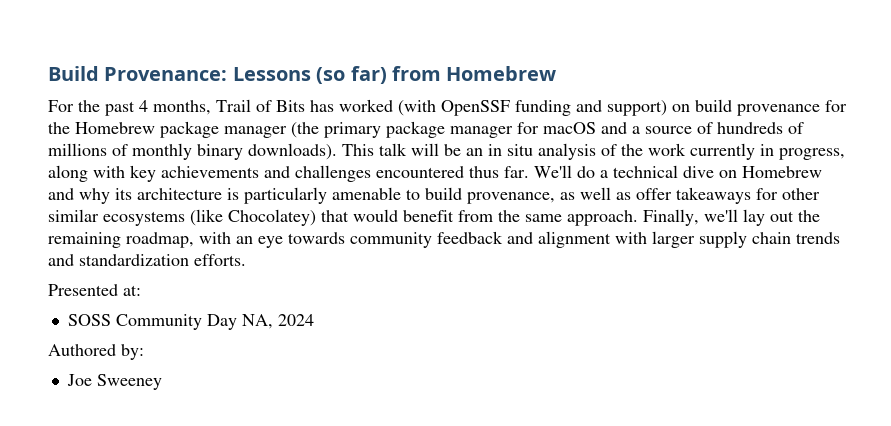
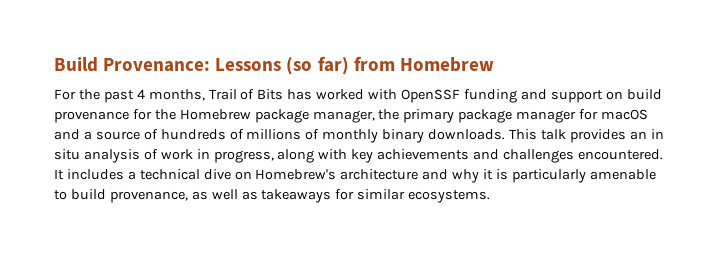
[398,100,436,116] (with -> [368,89,398,100] with
[607,100,667,116] support) -> [550,90,603,103] support
[224,122,319,138] manager (the -> [312,109,400,123] manager, the
[248,143,337,160] downloads). -> [428,129,506,140] downloads.
[411,143,461,156] will be -> [569,129,626,143] provides
[621,143,755,160] the work currently -> [160,149,193,160] work
[376,165,822,178] [48,188,222,204] encountered thus far. We'll do a technical dive on Homebrew and why its architecture -> [577,149,663,160] [54,169,494,183] encountered. It includes a technical dive on Homebrew's architecture and why it
[636,188,672,200] offer -> (258, 195) none
[782,188,820,200] [48,209,820,226] [48,231,840,248] [48,254,246,266] [48,284,141,296] [67,314,314,330] [48,344,144,360] [66,374,162,390] other similar ecosystems (like Chocolatey) that would benefit from the same approach. Finally, we'll lay out the remaining roadmap, with an eye towards community feedback and alignment with larger supply chain trends and standardization efforts. // Presented at: // SOSS Community Day NA, 2024 // Authored by: // Joe Sweeney -> [357,189,491,203] similar ecosystems.

